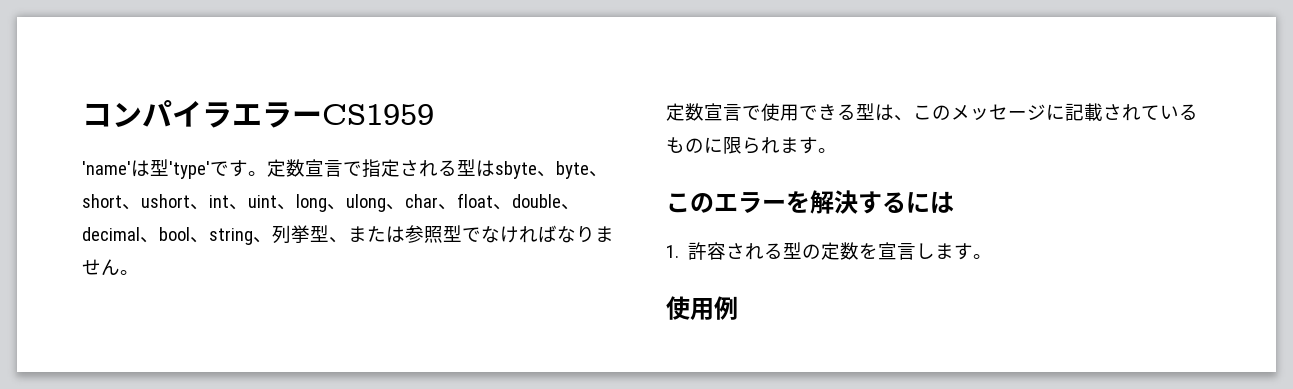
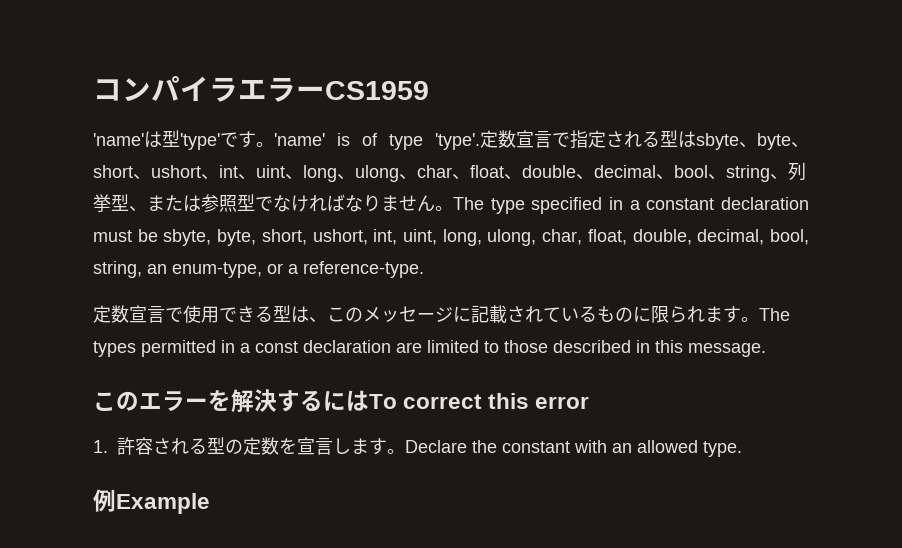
(267, 173) none -> [274,133,480,150] 'name' is of type 'type'.
(139, 272) none -> [453,197,809,214] [93,229,809,246] [93,261,424,278] The type specified in a constant declaration must be sbyte, byte, short, ushort, int, uint, long, ulong, char, float, double, decimal, bool, string, an enum-type, or a reference-type.
(837, 150) none -> [759,308,790,321] [93,340,766,357] The types permitted in a const declaration are limited to those described in this message.
(954, 202) none -> [369,393,590,409] To correct this error
[666,296,738,320] // 使用例 -> [405,440,742,457] [93,489,210,514] Declare the constant with an allowed type. // 例Example

